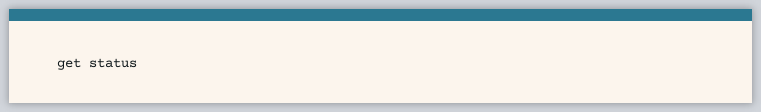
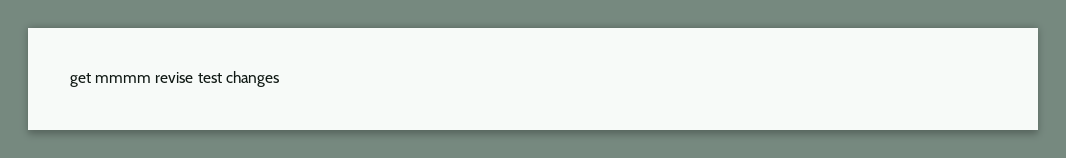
[89,58,137,68] status -> [95,71,279,87] mmmm revise test changes

